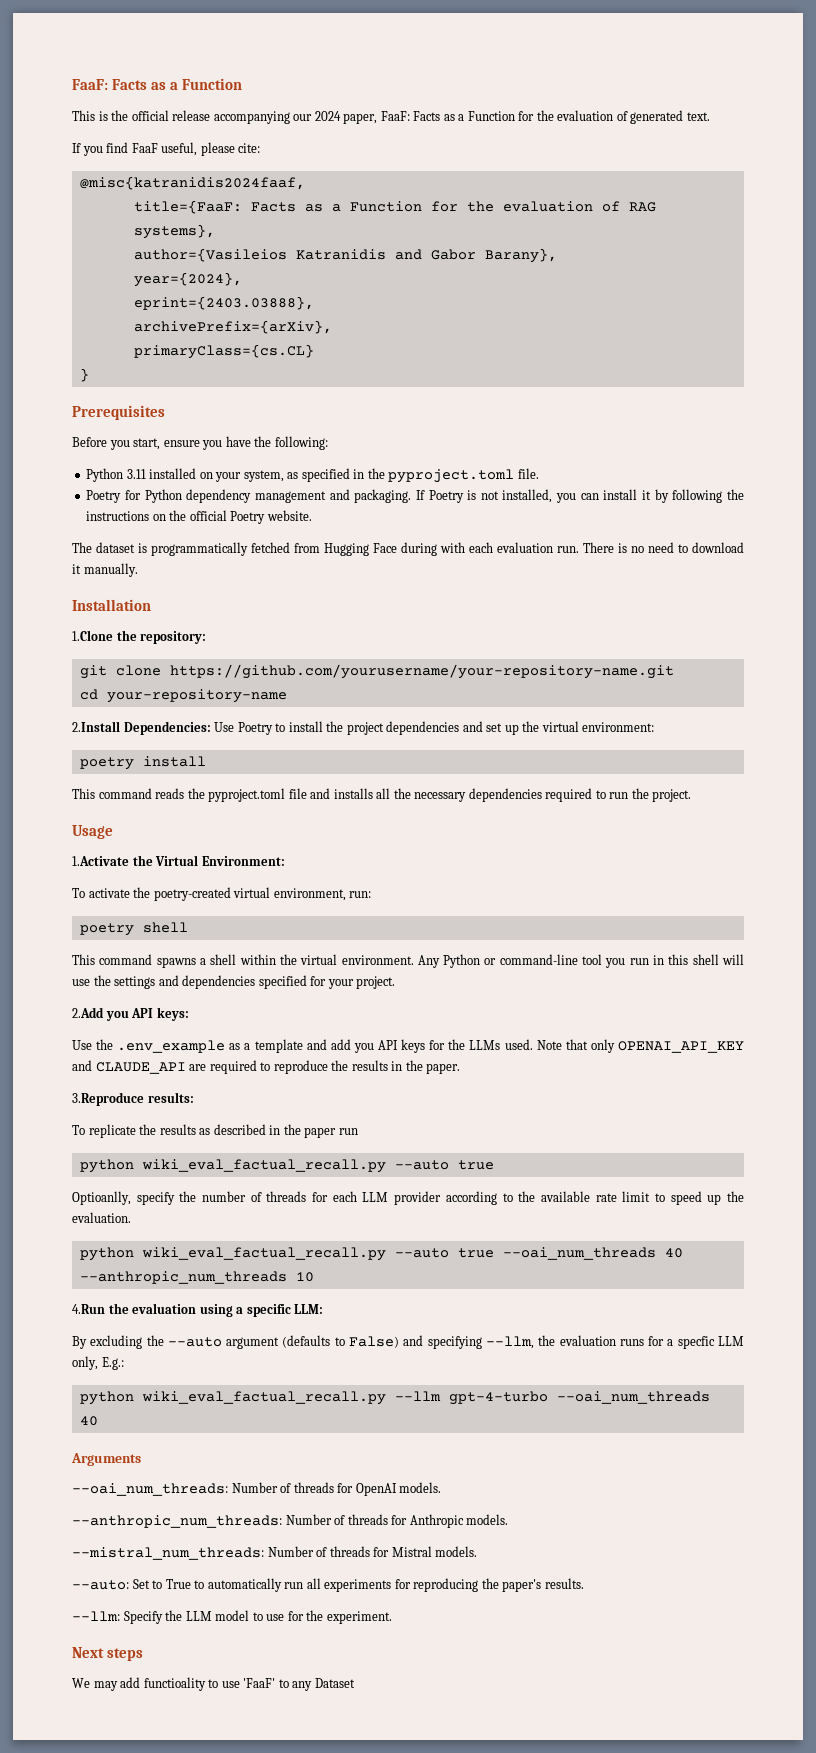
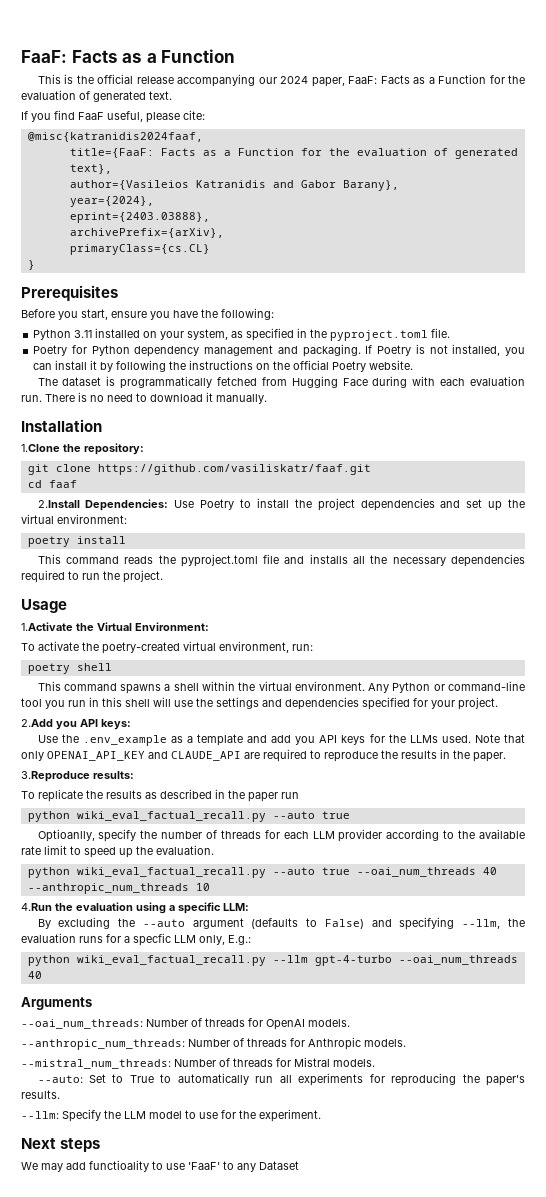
[628,202,656,212] [133,224,215,239] RAG systems}, -> [454,148,518,159] [69,164,112,174] generated text},
[169,664,674,679] https://github.com/yourusername/your-repository-name.git -> [97,464,371,475] https://github.com/vasiliskatr/faaf.git
[106,689,287,703] your-repository-name -> [48,480,77,488] faaf

